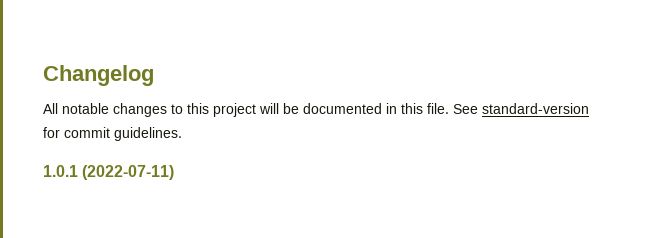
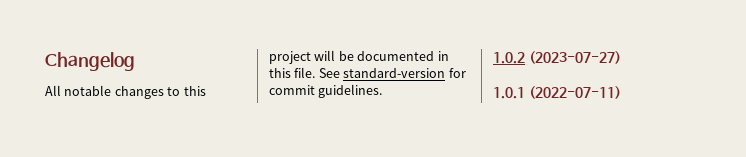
(182, 134) none -> [493,51,621,64] // 1.0.2 (2023-07-27)

